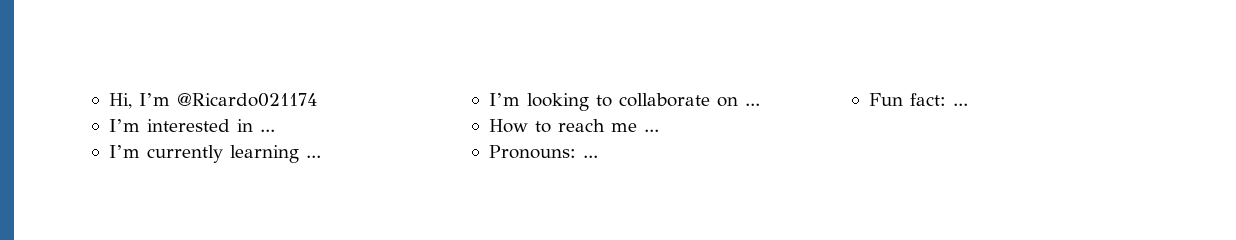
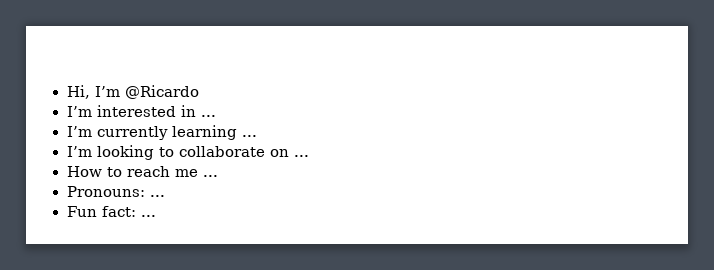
[176,93,317,107] @Ricardo021174 -> [124,85,199,99] @Ricardo

